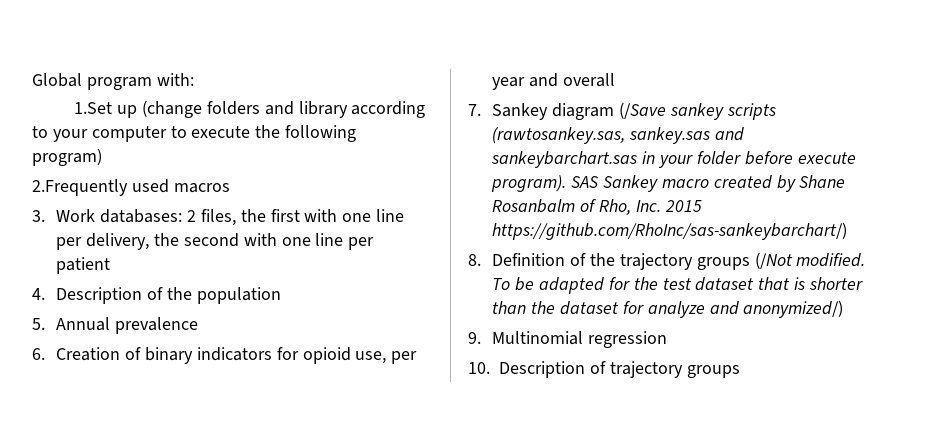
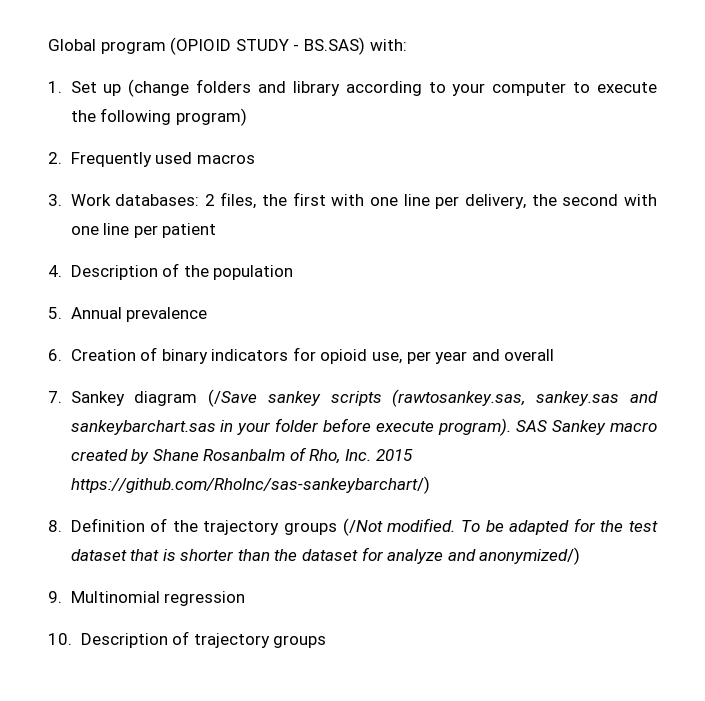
(152, 83) none -> [170,37,365,55] (OPIOID STUDY - BS.SAS)
[74,102,113,114] 1.Set -> [48,81,97,93] 1. Set
[32,179,128,196] 2.Frequently -> [48,152,152,167] 2. Frequently

